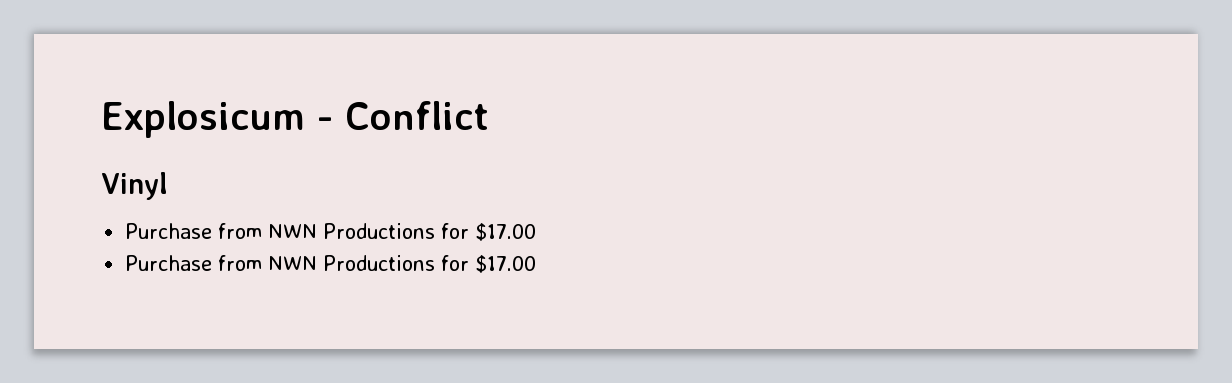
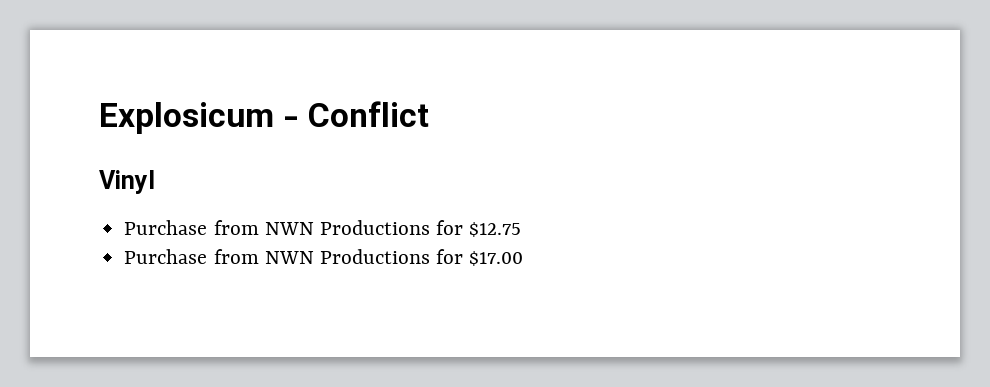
[475,223,537,241] $17.00 -> [469,222,522,237] $12.75

